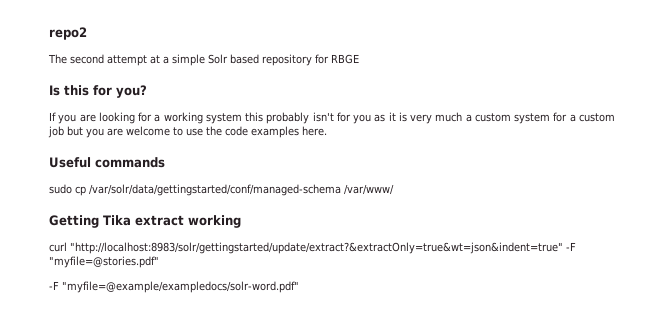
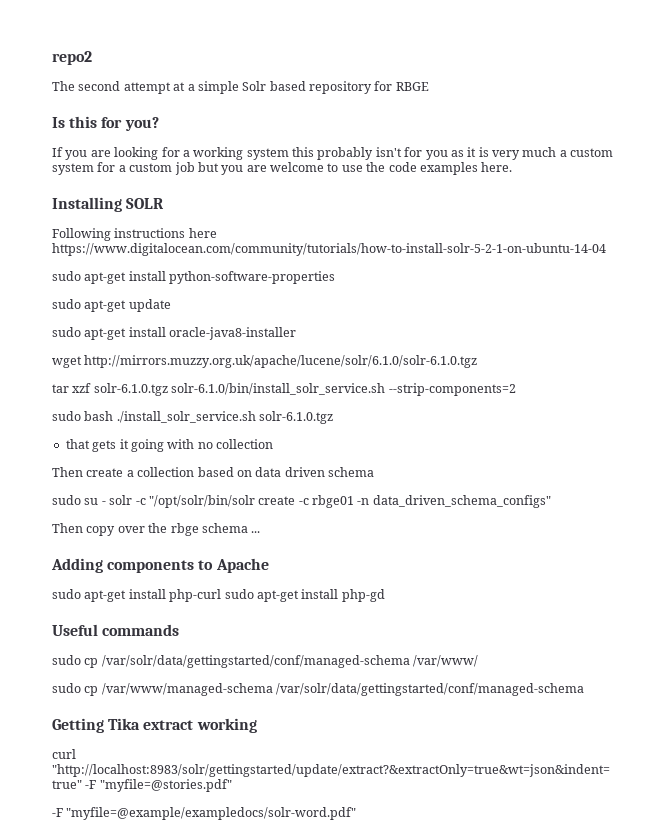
(327, 131) none -> [52,197,165,212] [52,228,217,241] [52,243,606,256] [52,271,336,284] [52,299,171,312] [52,327,297,340] [52,355,478,368] [52,383,516,396] [52,411,334,424] [65,439,273,452] [52,467,374,477] [52,495,551,508] [52,523,261,536] [51,558,269,573] [52,589,385,602] // Installing SOLR // Following instructions here https://www.digitalocean.com/community/tutorials/how-to-install-solr-5-2-1-on-ubuntu-14-04 // sudo apt-get install python-software-properties // sudo apt-get update // sudo apt-get install oracle-java8-installer // wget http://mirrors.muzzy.org.uk/apache/lucene/solr/6.1.0/solr-6.1.0.tgz // tar xzf solr-6.1.0.tgz solr-6.1.0/bin/install_solr_service.sh --strip-components=2 // sudo bash ./install_solr_service.sh solr-6.1.0.tgz // that gets it going with no collection // Then create a collection based on data driven schema // sudo su - solr -c "/opt/solr/bin/solr create -c rbge01 -n data_driven_schema_configs" // Then copy over the rbge schema ... // Adding components to Apache // sudo apt-get install php-curl sudo apt-get install php-gd
(394, 189) none -> [52,683,585,696] // sudo cp /var/www/managed-schema /var/solr/data/gettingstarted/conf/managed-schema

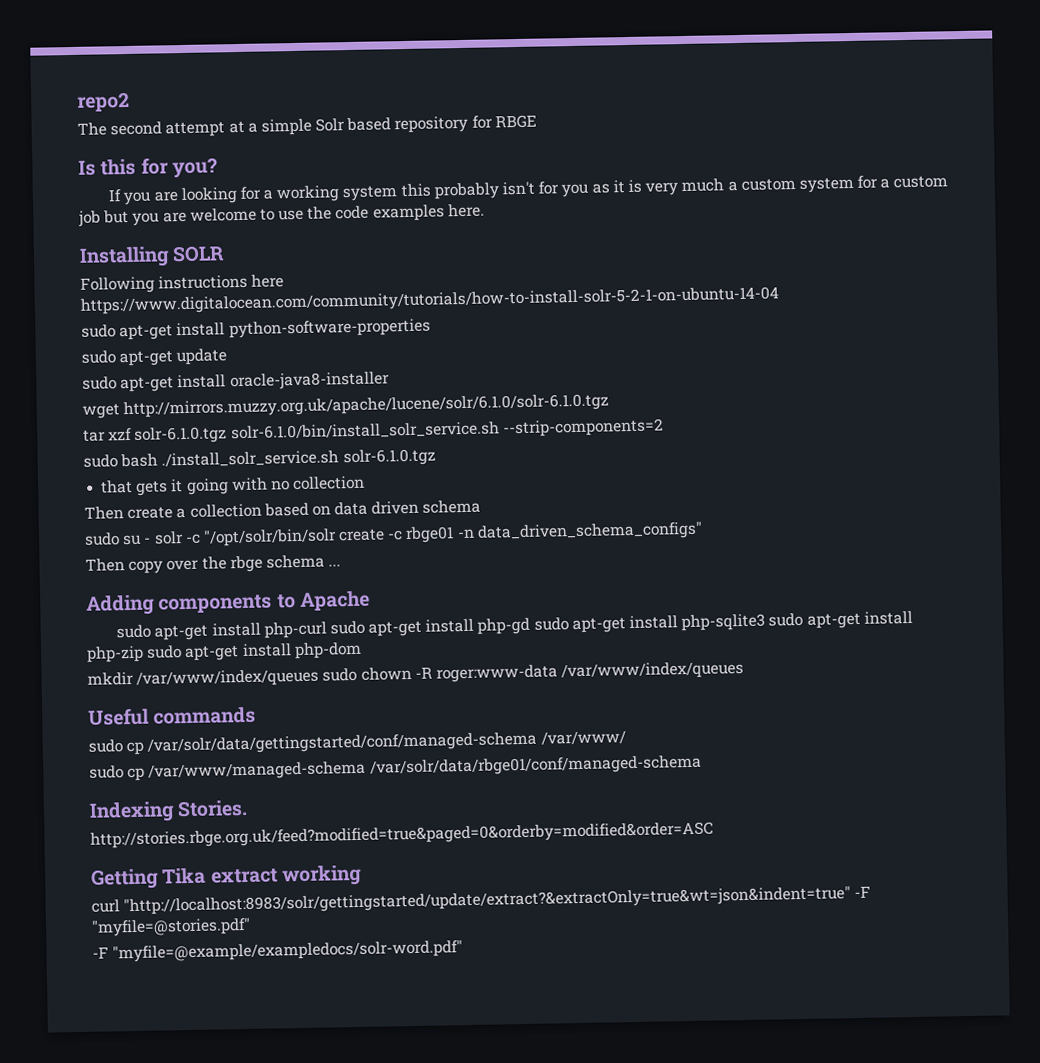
(385, 595) none -> [533,610,913,634] [87,641,362,663] [87,660,745,688] sudo apt-get install php-sqlite3 sudo apt-get install php-zip sudo apt-get install php-dom // mkdir /var/www/index/queues sudo chown -R roger:www-data /var/www/index/queues
[276,683,585,696] /var/solr/data/gettingstarted/conf/managed-schema -> [369,754,702,777] [89,799,249,823] [90,821,714,849] /var/solr/data/rbge01/conf/managed-schema // Indexing Stories. // http://stories.rbge.org.uk/feed?modified=true&paged=0&orderby=modified&order=ASC

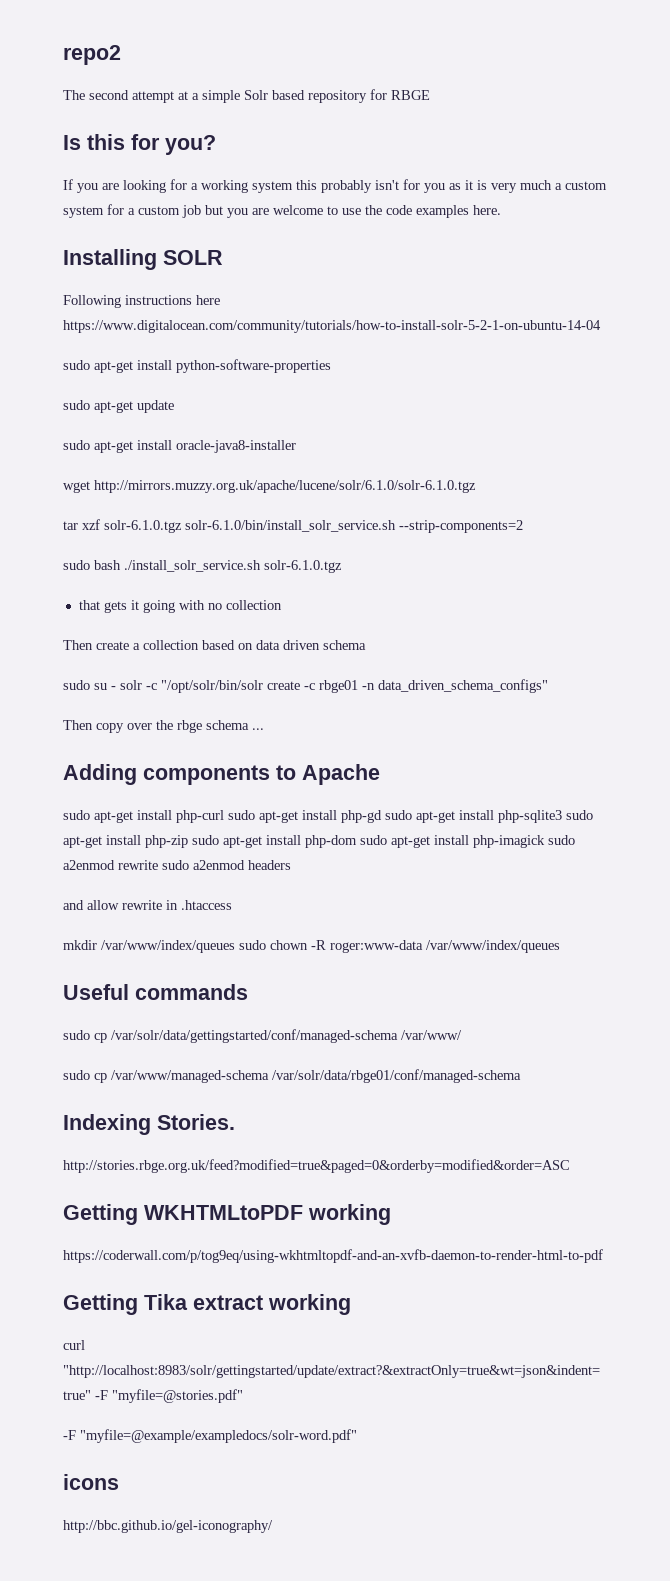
(362, 650) none -> [360,835,575,848] [63,860,291,870] [63,900,232,910] sudo apt-get install php-imagick sudo a2enmod rewrite sudo a2enmod headers // and allow rewrite in .htaccess
(714, 835) none -> [63,1204,391,1225] [63,1249,603,1263] // Getting WKHTMLtoPDF working // https://coderwall.com/p/tog9eq/using-wkhtmltopdf-and-an-xvfb-daemon-to-render-html-to-pdf
(464, 951) none -> [63,1474,119,1490] [63,1520,273,1533] // icons // http://bbc.github.io/gel-iconography/

